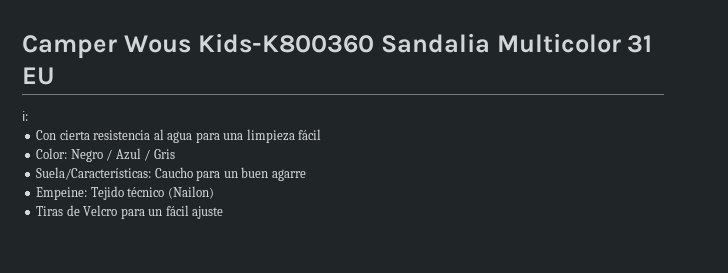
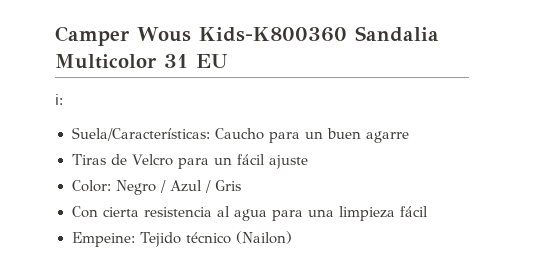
(28, 116) none -> [71,127,409,143] [71,154,309,169] [71,180,241,195] // Suela/Características: Caucho para un buen agarre // Tiras de Velcro para un fácil ajuste // Color: Negro / Azul / Gris
[36,148,175,162] [36,167,306,181] [36,186,214,200] [36,205,224,219] Color: Negro / Azul / Gris // Suela/Características: Caucho para un buen agarre // Empeine: Tejido técnico (Nailon) // Tiras de Velcro para un fácil ajuste -> [71,231,293,247] Empeine: Tejido técnico (Nailon)

